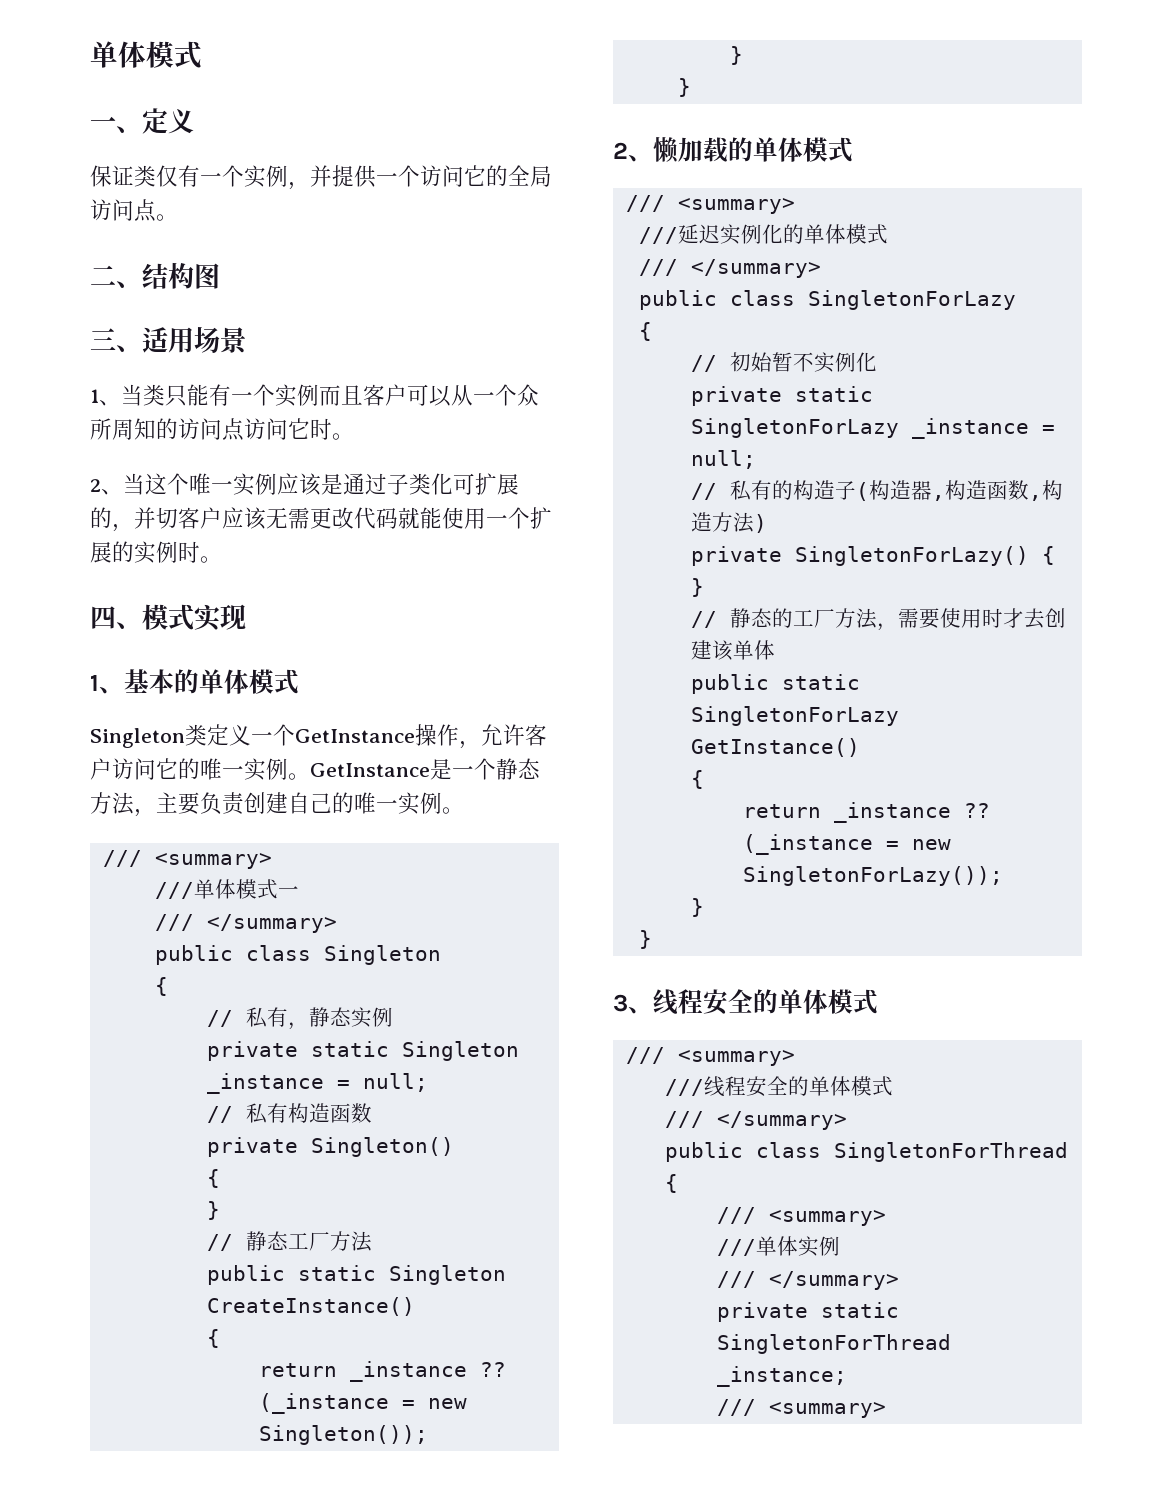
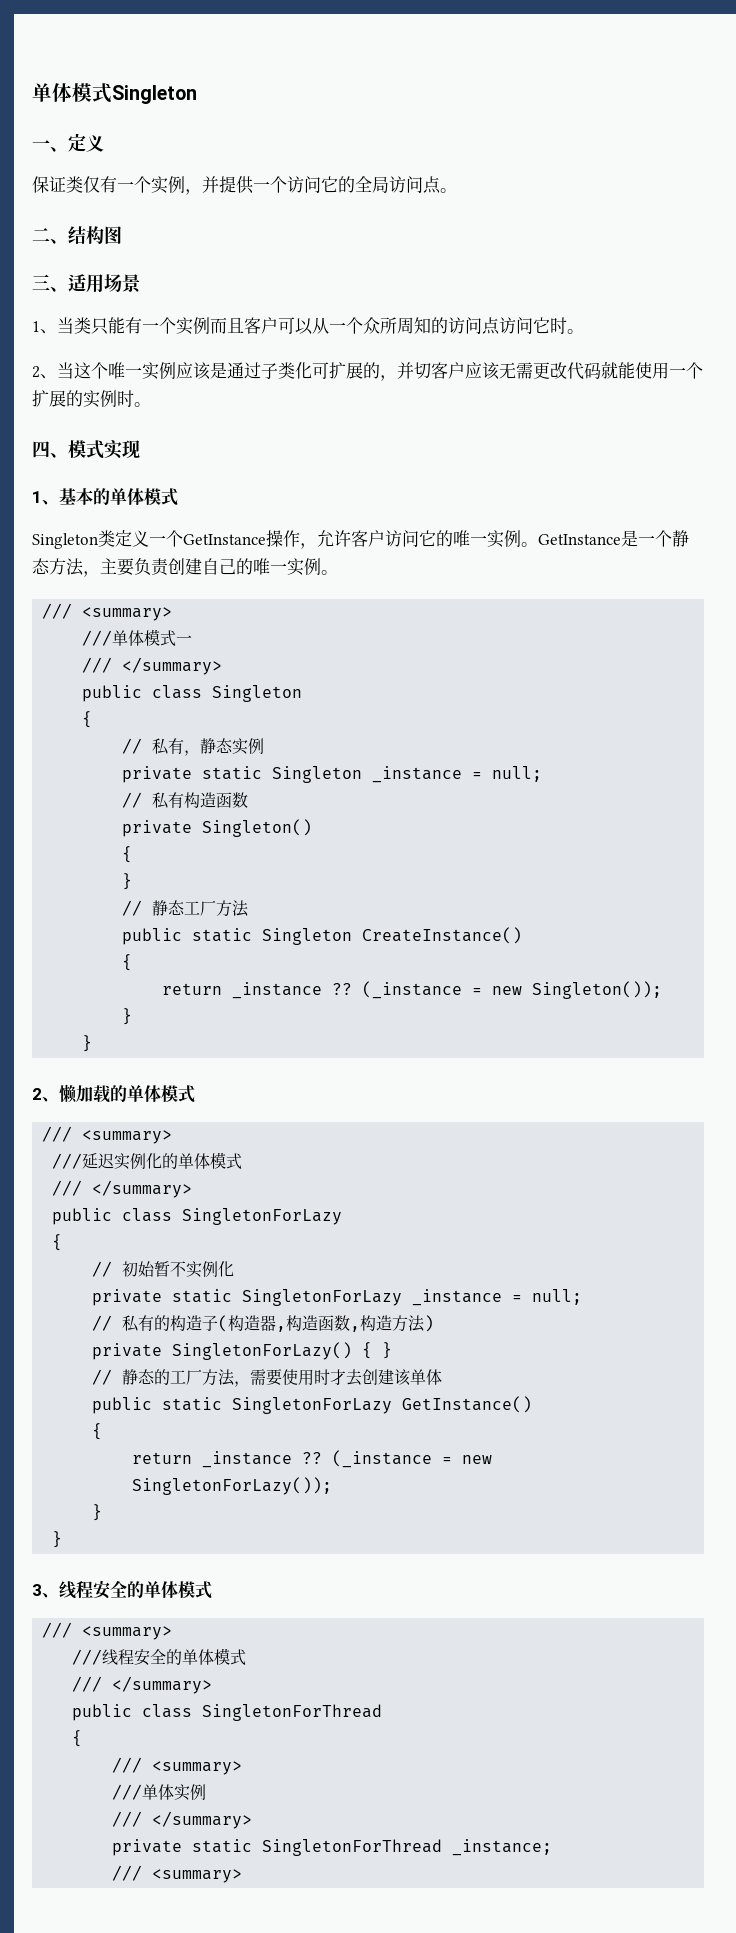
[90,41,202,69] 单体模式 -> [32,83,197,104] 单体模式Singleton

